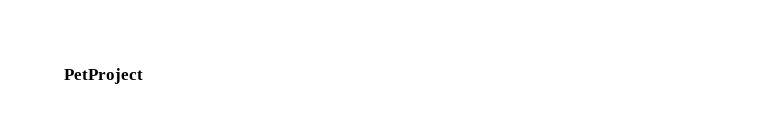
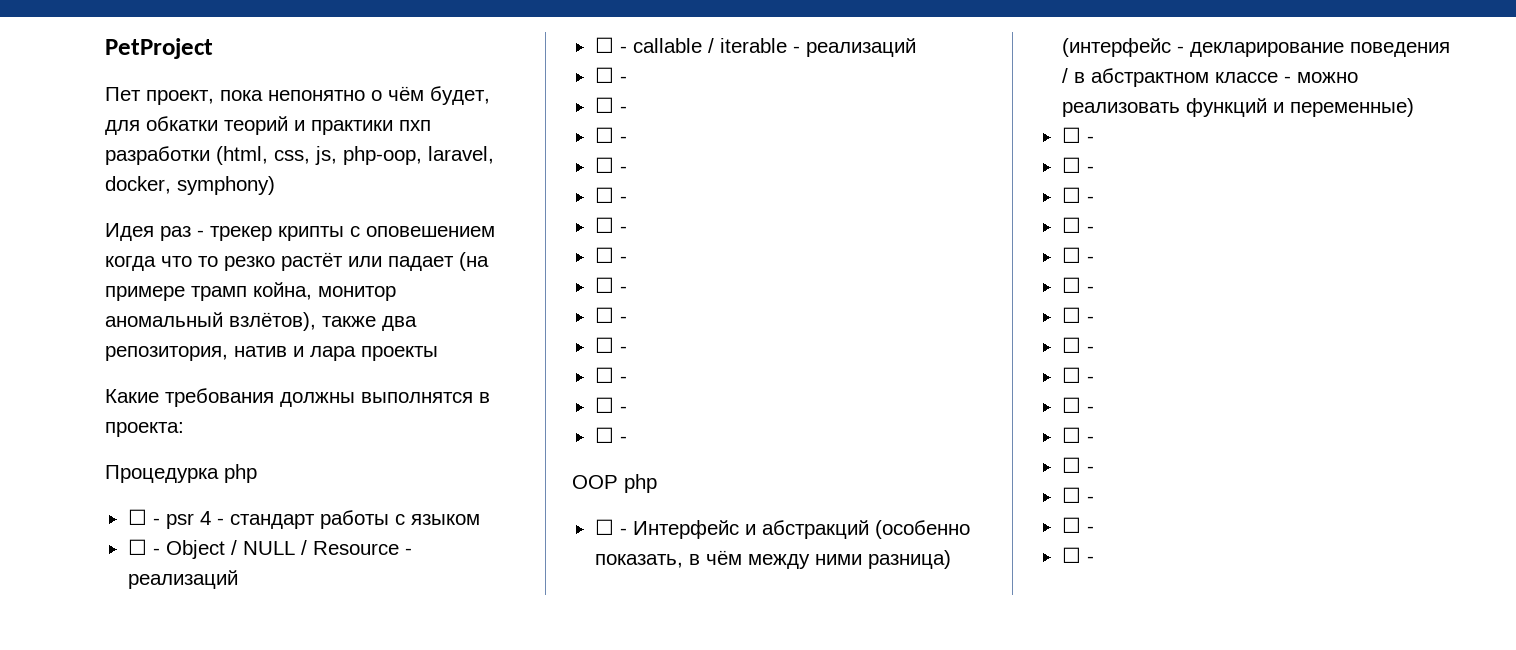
(143, 76) none -> [105,86,490,105] [105,116,431,135] [105,146,494,165] [105,176,275,195] [105,223,495,241] [105,252,489,271] [105,282,396,301] [105,312,417,331] [105,346,438,361] [105,388,490,407] [105,422,184,437] [105,464,257,483] [127,509,480,529] [127,539,412,559] [127,570,238,589] [594,37,916,57] [594,67,627,83] [594,97,627,113] [594,127,627,143] [594,157,627,173] [594,187,627,203] [594,217,627,233] [594,247,627,263] [594,277,627,293] [594,307,627,323] [594,337,627,353] [594,367,627,383] [594,397,627,413] [594,427,627,443] [572,474,657,493] [594,519,970,539] [594,550,951,569] [1061,38,1450,57] [1061,68,1358,87] [1061,98,1414,117] [1061,127,1094,143] [1061,157,1094,173] [1061,187,1094,203] [1061,217,1094,233] [1061,247,1094,263] [1061,277,1094,293] [1061,307,1094,323] [1061,337,1094,353] [1061,367,1094,383] [1061,397,1094,413] [1061,427,1094,443] [1061,457,1094,473] [1061,487,1094,503] [1061,517,1094,533] [1061,547,1094,563] // Пет проект, пока непонятно о чём будет, для обкатки теорий и практики пхп разработки (html, css, js, php-oop, laravel, docker, symphony) // Идея раз - трекер крипты с оповешением когда что то резко растёт или падает (на примере трамп койна, монитор аномальный взлётов), также два репозитория, натив и лара проекты // Какие требования должны выполнятся в проекта: // Процедурка php // ☐ - psr 4 - стандарт работы с языком // ☐ - Object / NULL / Resource - реализаций // ☐ - callable / iterable - реализаций // ☐ - // ☐ - // ☐ - // ☐ - // ☐ - // ☐ - // ☐ - // ☐ - // ☐ - // ☐ - // ☐ - // ☐ - // ☐ - // OOP php // ☐ - Интерфейс и абстракций (особенно показать, в чём между ними разница) (интерфейс - декларирование поведения / в абстрактном классе - можно реализовать функций и переменные) // ☐ - // ☐ - // ☐ - // ☐ - // ☐ - // ☐ - // ☐ - // ☐ - // ☐ - // ☐ - // ☐ - // ☐ - // ☐ - // ☐ - // ☐ -

